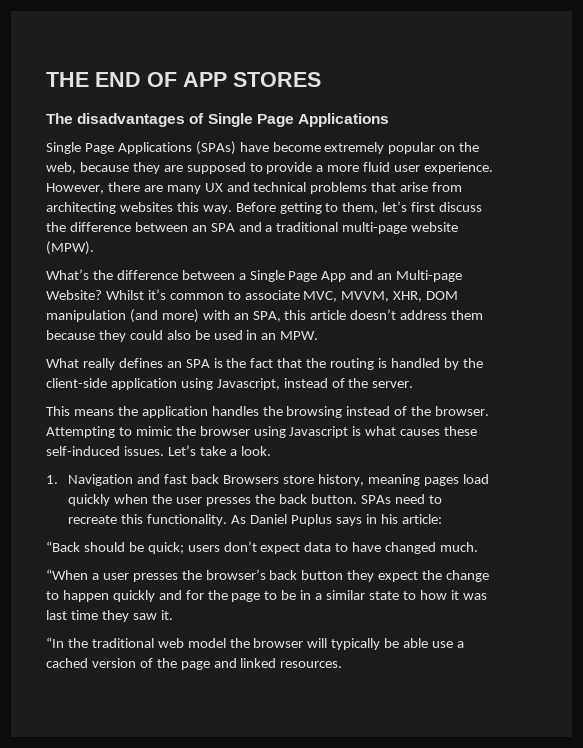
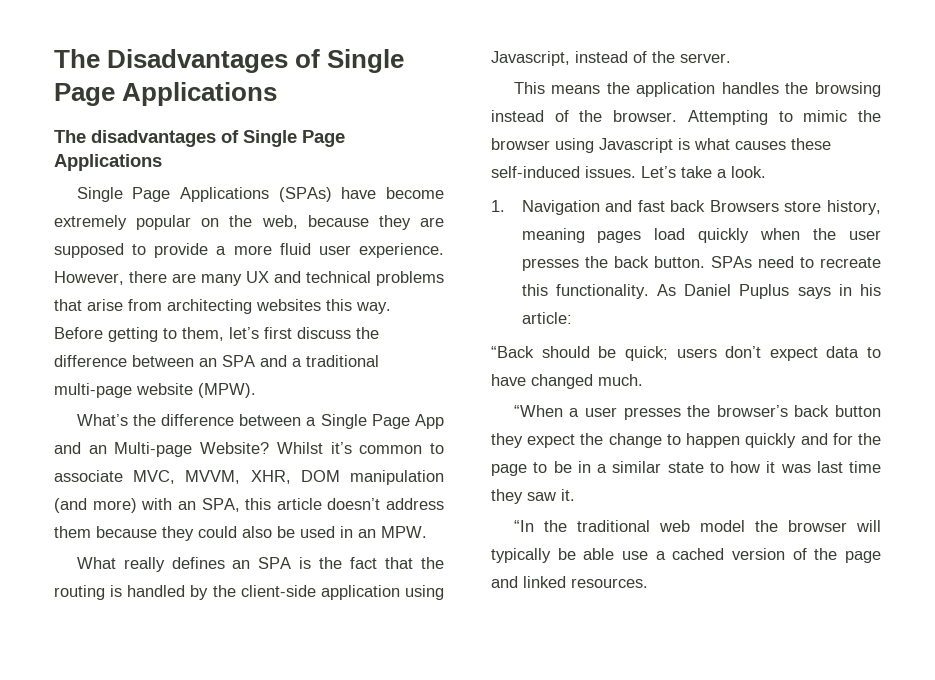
[46,72,321,87] THE END OF APP STORES -> [54,49,405,73] [54,82,278,106] The Disadvantages of Single Page Applications

